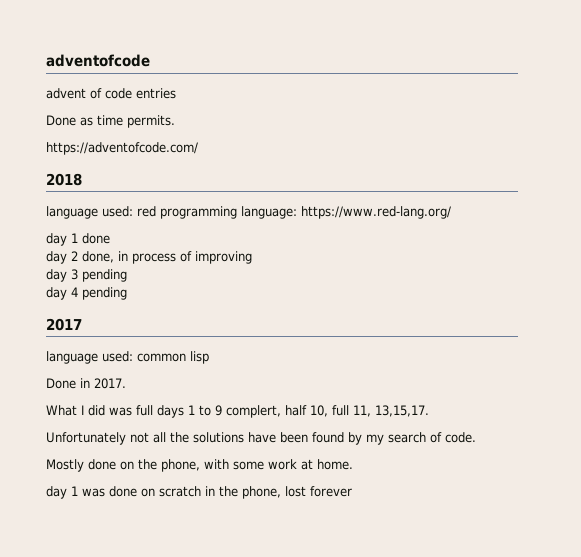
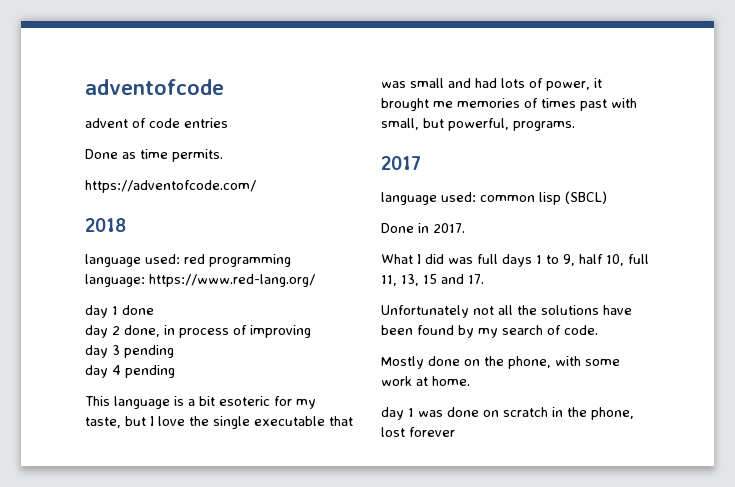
(127, 293) none -> [85,396,316,409] [85,416,353,429] [381,78,602,91] [381,98,637,111] [381,118,575,131] // This language is a bit esoteric for my taste, but I love the single executable that was small and had lots of power, it brought me memories of times past with small, but powerful, programs.
(209, 357) none -> [565,191,607,204] (SBCL)
[215,405,281,418] 9 complert, -> [563,254,575,266] 9,
[375,405,429,417] 13,15,17. -> [401,274,484,286] 13, 15 and 17.

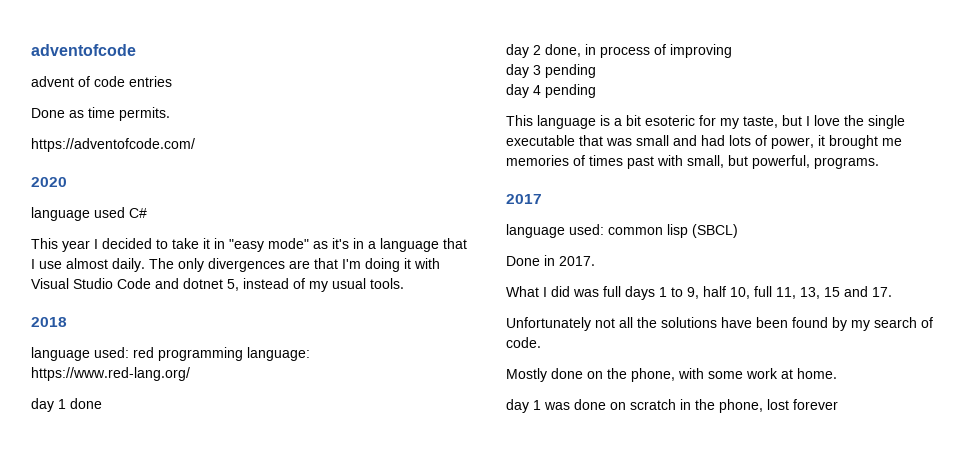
(256, 186) none -> [31,177,67,187] [31,207,147,221] [31,238,467,252] [31,258,440,272] [31,278,404,292] // 2020 // language used C# // This year I decided to take it in "easy mode" as it's in a language that I use almost daily. The only divergences are that I'm doing it with Visual Studio Code and dotnet 5, instead of my usual tools.

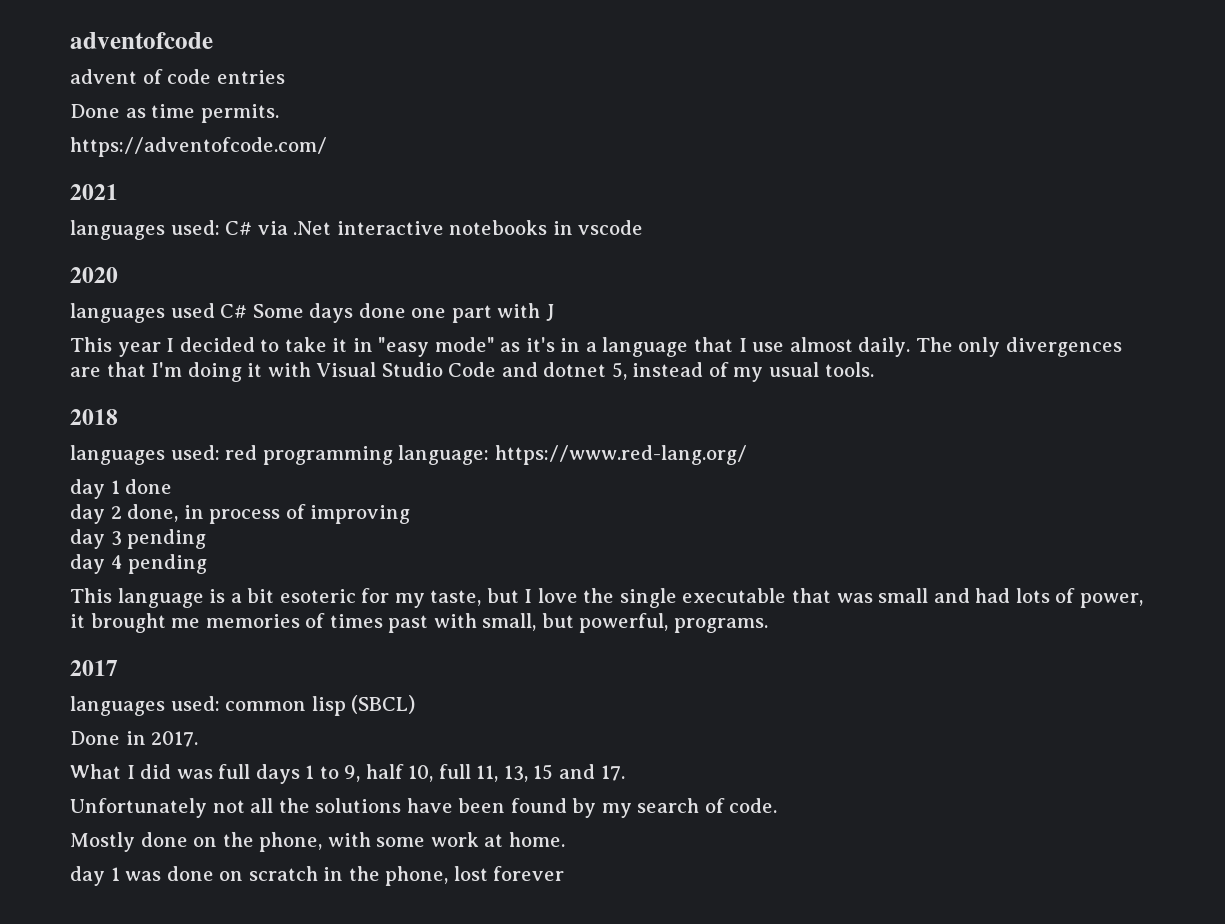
(195, 145) none -> [70,184,118,200] [70,220,644,240] // 2021 // languages used: C# via .Net interactive notebooks in vscode
[31,207,90,221] language -> [70,303,165,323] languages
(147, 213) none -> [252,303,555,323] Some days done one part with J
[31,347,90,361] language -> [70,445,165,465] languages
[506,224,565,238] language -> [70,696,165,716] languages

